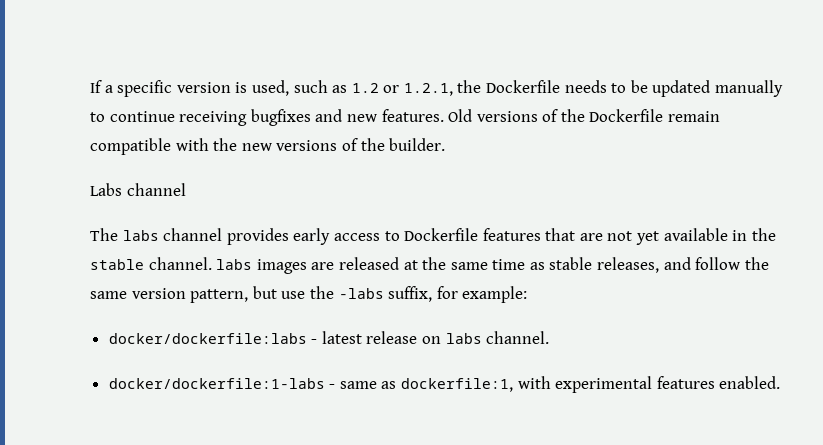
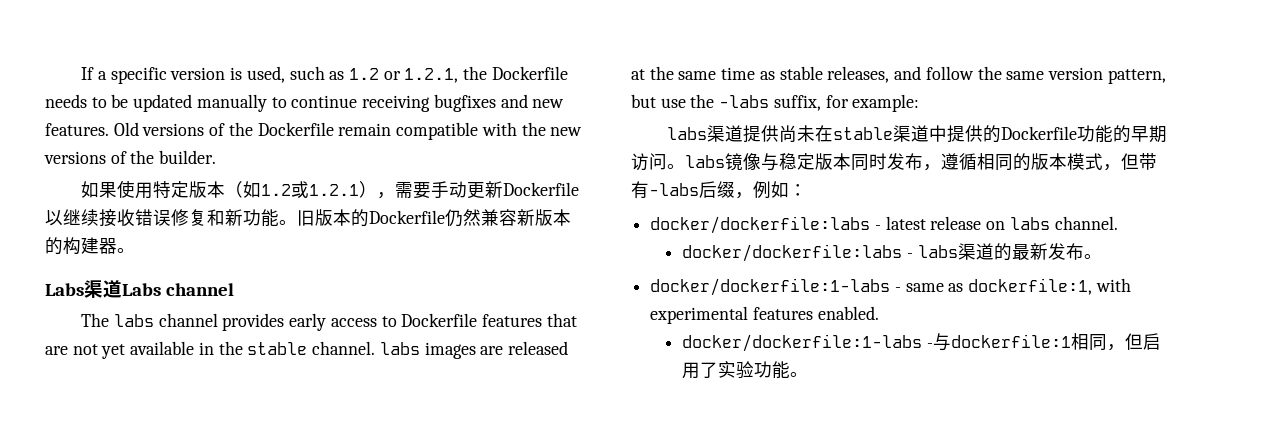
(446, 144) none -> [81,180,580,199] [45,209,571,227] [45,237,135,255] [45,280,122,298] 如果使用特定版本（如1.2或1.2.1），需要手动更新Dockerfile以继续接收错误修复和新功能。旧版本的Dockerfile仍然兼容新版本的构建器。 // Labs渠道
(528, 294) none -> [667,125,1168,143] [631,153,1157,171] [631,181,807,199] // labs渠道提供尚未在stable渠道中提供的Dockerfile功能的早期访问。labs镜像与稳定版本同时发布，遵循相同的版本模式，但带有-labs后缀，例如：
(550, 337) none -> [682,243,1102,262] // docker/dockerfile:labs - labs渠道的最新发布。
(781, 382) none -> [682,333,1161,352] [682,361,809,379] // docker/dockerfile:1-labs -与dockerfile:1相同，但启用了实验功能。

